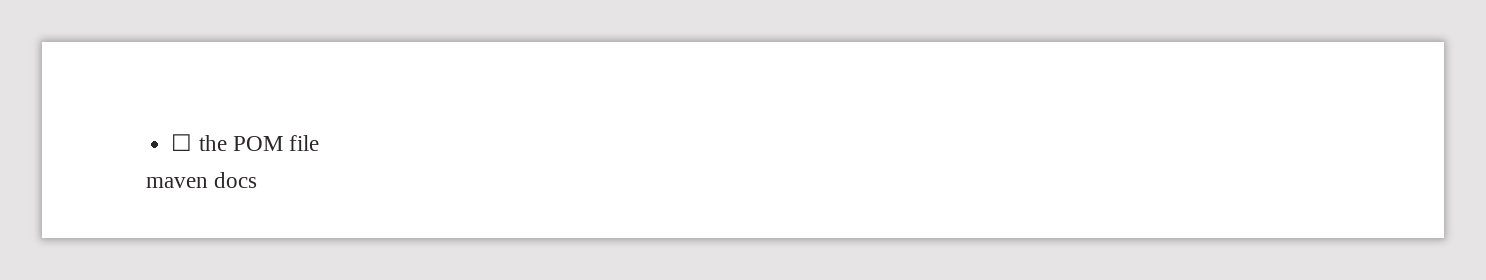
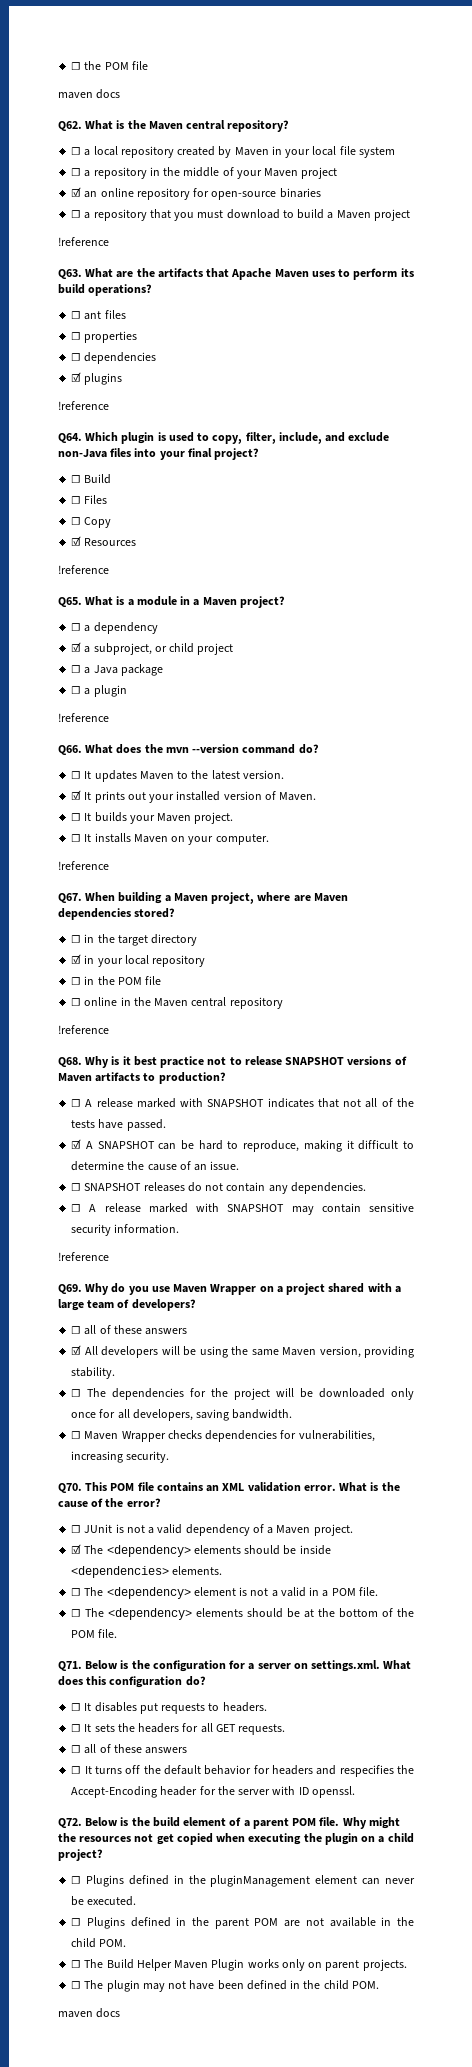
(258, 180) none -> [58,120,290,132] [71,146,395,158] [71,167,338,179] [71,187,321,200] [71,209,410,221] [58,237,109,246] [58,268,414,280] [58,284,153,296] [71,310,126,320] [71,331,138,343] [71,352,157,364] [71,372,123,385] [58,401,109,410] [58,432,390,444] [58,448,260,460] [71,474,112,484] [71,495,108,504] [71,517,112,528] [71,536,137,546] [58,565,109,574] [58,596,285,608] [71,622,158,634] [71,642,234,655] [71,664,163,676] [71,685,127,697] [58,713,109,722] [58,744,319,755] [71,770,284,782] [71,790,317,803] [71,812,234,824] [71,833,269,845] [58,861,109,870] [58,892,348,904] [58,908,176,920] [71,934,198,946] [71,954,206,967] [71,976,162,985] [71,997,283,1009] [58,1025,109,1034] [58,1056,407,1068] [58,1072,226,1084] [71,1098,414,1108] [71,1119,166,1131] [71,1139,414,1152] [71,1161,240,1171] [71,1182,366,1194] [71,1203,414,1215] [71,1224,180,1236] [58,1252,109,1261] [58,1283,401,1295] [58,1299,196,1311] [71,1325,188,1335] [71,1345,414,1358] [71,1367,116,1379] [71,1388,414,1400] [71,1409,293,1421] [71,1430,375,1442] [71,1451,170,1463] [58,1482,400,1493] [58,1498,161,1508] [71,1524,353,1536] [71,1544,331,1557] [71,1566,223,1578] [71,1587,378,1599] [71,1608,414,1620] [71,1629,118,1638] [58,1660,412,1672] [58,1676,206,1688] [71,1702,267,1714] [71,1723,286,1735] [71,1744,188,1754] [71,1765,414,1777] [71,1786,355,1798] [58,1817,400,1829] [58,1833,414,1845] [58,1849,103,1861] [71,1875,416,1887] [71,1896,137,1906] [71,1917,414,1929] [71,1938,127,1948] [71,1959,407,1971] [71,1980,379,1992] [58,2008,121,2018] // Q62. What is the Maven central repository? // ☐ a local repository created by Maven in your local file system // ☐ a repository in the middle of your Maven project // ☑ an online repository for open-source binaries // ☐ a repository that you must download to build a Maven project // !reference // Q63. What are the artifacts that Apache Maven uses to perform its build operations? // ☐ ant files // ☐ properties // ☐ dependencies // ☑ plugins // !reference // Q64. Which plugin is used to copy, filter, include, and exclude non-Java files into your final project? // ☐ Build // ☐ Files // ☐ Copy // ☑ Resources // !reference // Q65. What is a module in a Maven project? // ☐ a dependency // ☑ a subproject, or child project // ☐ a Java package // ☐ a plugin // !reference // Q66. What does the mvn --version command do? // ☐ It updates Maven to the latest version. // ☑ It prints out your installed version of Maven. // ☐ It builds your Maven project. // ☐ It installs Maven on your computer. // !reference // Q67. When building a Maven project, where are Maven dependencies stored? // ☐ in the target directory // ☑ in your local repository // ☐ in the POM file // ☐ online in the Maven central repository // !reference // Q68. Why is it best practice not to release SNAPSHOT versions of Maven artifacts to production? // ☐ A release marked with SNAPSHOT indicates that not all of the tests have passed. // ☑ A SNAPSHOT can be hard to reproduce, making it difficult to determine the cause of an issue. // ☐ SNAPSHOT releases do not contain any dependencies. // ☐ A release marked with SNAPSHOT may contain sensitive security information. // !reference // Q69. Why do you use Maven Wrapper on a project shared with a large team of developers? // ☐ all of these answers // ☑ All developers will be using the same Maven version, providing stability. // ☐ The dependencies for the project will be downloaded only once for all developers, saving bandwidth. // ☐ Maven Wrapper checks dependencies for vulnerabilities, increasing security. // Q70. This POM file contains an XML validation error. What is the cause of the error? // ☐ JUnit is not a valid dependency of a Maven project. // ☑ The <dependency> elements should be inside <dependencies> elements. // ☐ The <dependency> element is not a valid in a POM file. // ☐ The <dependency> elements should be at the bottom of the POM file. // Q71. Below is the configuration for a server on settings.xml. What does this configuration do? // ☐ It disables put requests to headers. // ☐ It sets the headers for all GET requests. // ☐ all of these answers // ☐ It turns off the default behavior for headers and respecifies the Accept-Encoding header for the server with ID openssl. // Q72. Below is the build element of a parent POM file. Why might the resources not get copied when executing the plugin on a child project? // ☐ Plugins defined in the pluginManagement element can never be executed. // ☐ Plugins defined in the parent POM are not available in the child POM. // ☐ The Build Helper Maven Plugin works only on parent projects. // ☐ The plugin may not have been defined in the child POM. // maven docs

